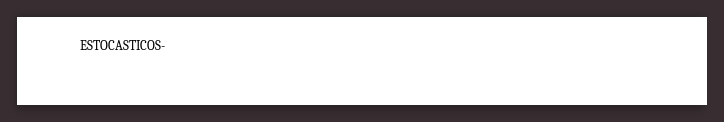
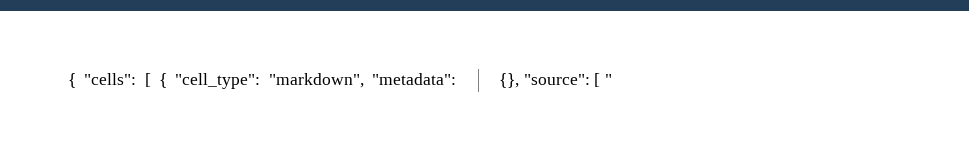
[80,40,165,50] ESTOCASTICOS- -> [68,73,613,89] { "cells": [ { "cell_type": "markdown", "metadata": {}, "source": [ "

